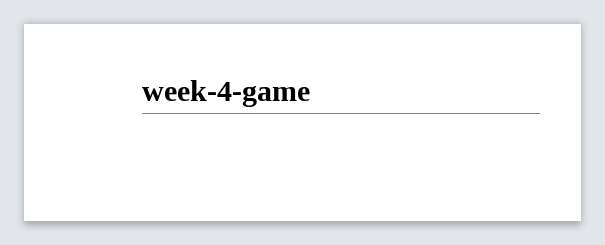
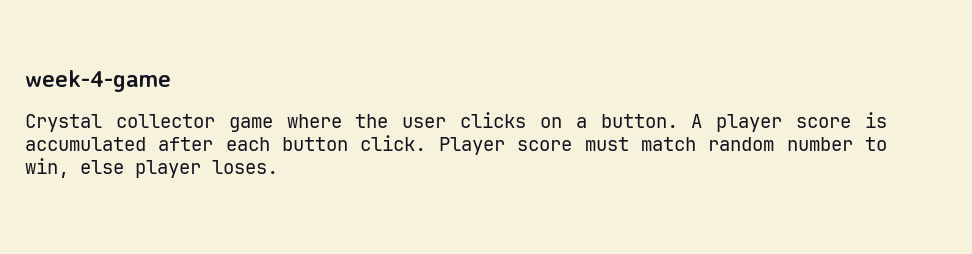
(310, 93) none -> [25,112,887,132] [25,135,888,155] [25,158,278,178] // Crystal collector game where the user clicks on a button. A player score is accumulated after each button click. Player score must match random number to win, else player loses.

